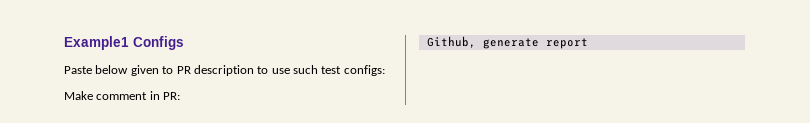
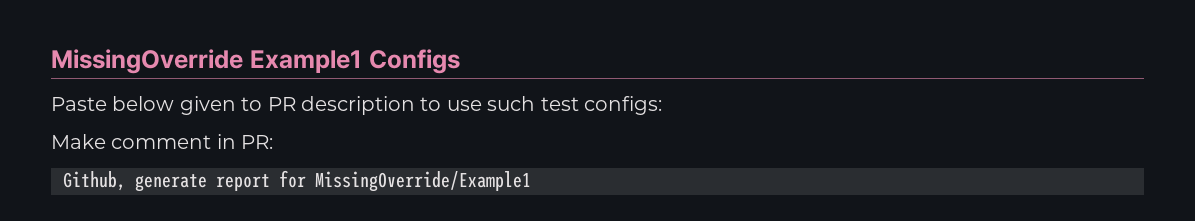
(64, 43) none -> [51,49,243,74] MissingOverride
(588, 43) none -> [279,170,531,192] for MissingOverride/Example1

